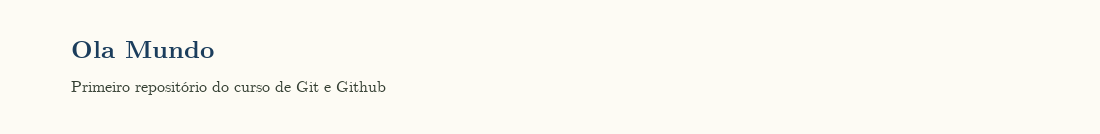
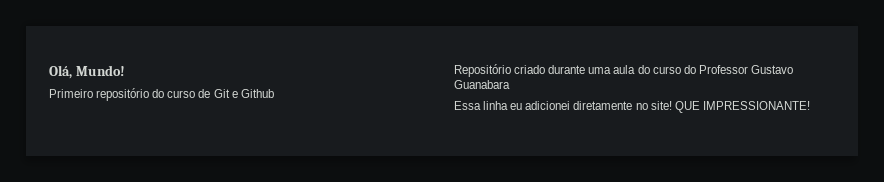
[71,41,214,58] Ola Mundo -> [49,65,125,79] Olá, Mundo!
(386, 86) none -> [454,64,793,77] [454,80,510,89] [454,101,810,113] // Repositório criado durante uma aula do curso do Professor Gustavo Guanabara // Essa linha eu adicionei diretamente no site! QUE IMPRESSIONANTE!

